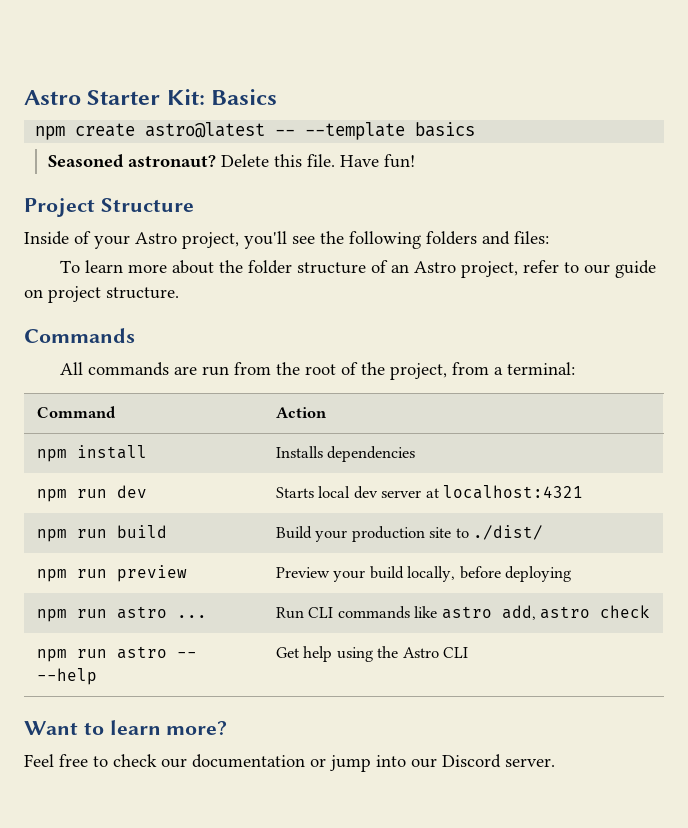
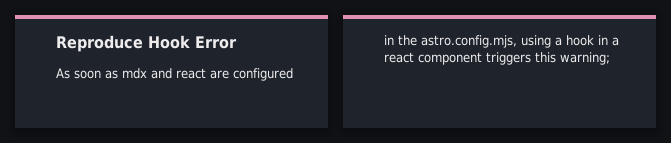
[24,89,278,105] [35,122,476,140] [47,154,415,168] [24,198,194,217] [24,231,549,249] [59,260,656,278] [24,286,179,303] [24,328,135,343] [59,362,575,380] [36,406,116,418] [275,407,327,418] [36,445,147,462] [275,446,416,462] [36,485,147,502] [275,485,584,499] [36,525,167,542] [275,525,544,542] [36,565,187,582] [275,566,572,582] [36,606,207,622] [275,605,651,620] [36,646,197,662] [36,668,97,685] [275,646,469,662] [24,720,228,736] [24,754,555,772] Astro Starter Kit: Basics // npm create astro@latest -- --template basics // Seasoned astronaut? Delete this file. Have fun! // Project Structure // Inside of your Astro project, you'll see the following folders and files: // To learn more about the folder structure of an Astro project, refer to our guide on project structure. // Commands // All commands are run from the root of the project, from a terminal: // Command | Action // npm install | Installs dependencies // npm run dev | Starts local dev server at localhost:4321 // npm run build | Build your production site to ./dist/ // npm run preview | Preview your build locally, before deploying // npm run astro ... | Run CLI commands like astro add, astro check // npm run astro -- --help | Get help using the Astro CLI // Want to learn more? // Feel free to check our documentation or jump into our Discord server. -> [56,35,237,52] [56,68,293,81] [384,35,619,48] [384,52,610,65] Reproduce Hook Error // As soon as mdx and react are configured in the astro.config.mjs, using a hook in a react component triggers this warning;

